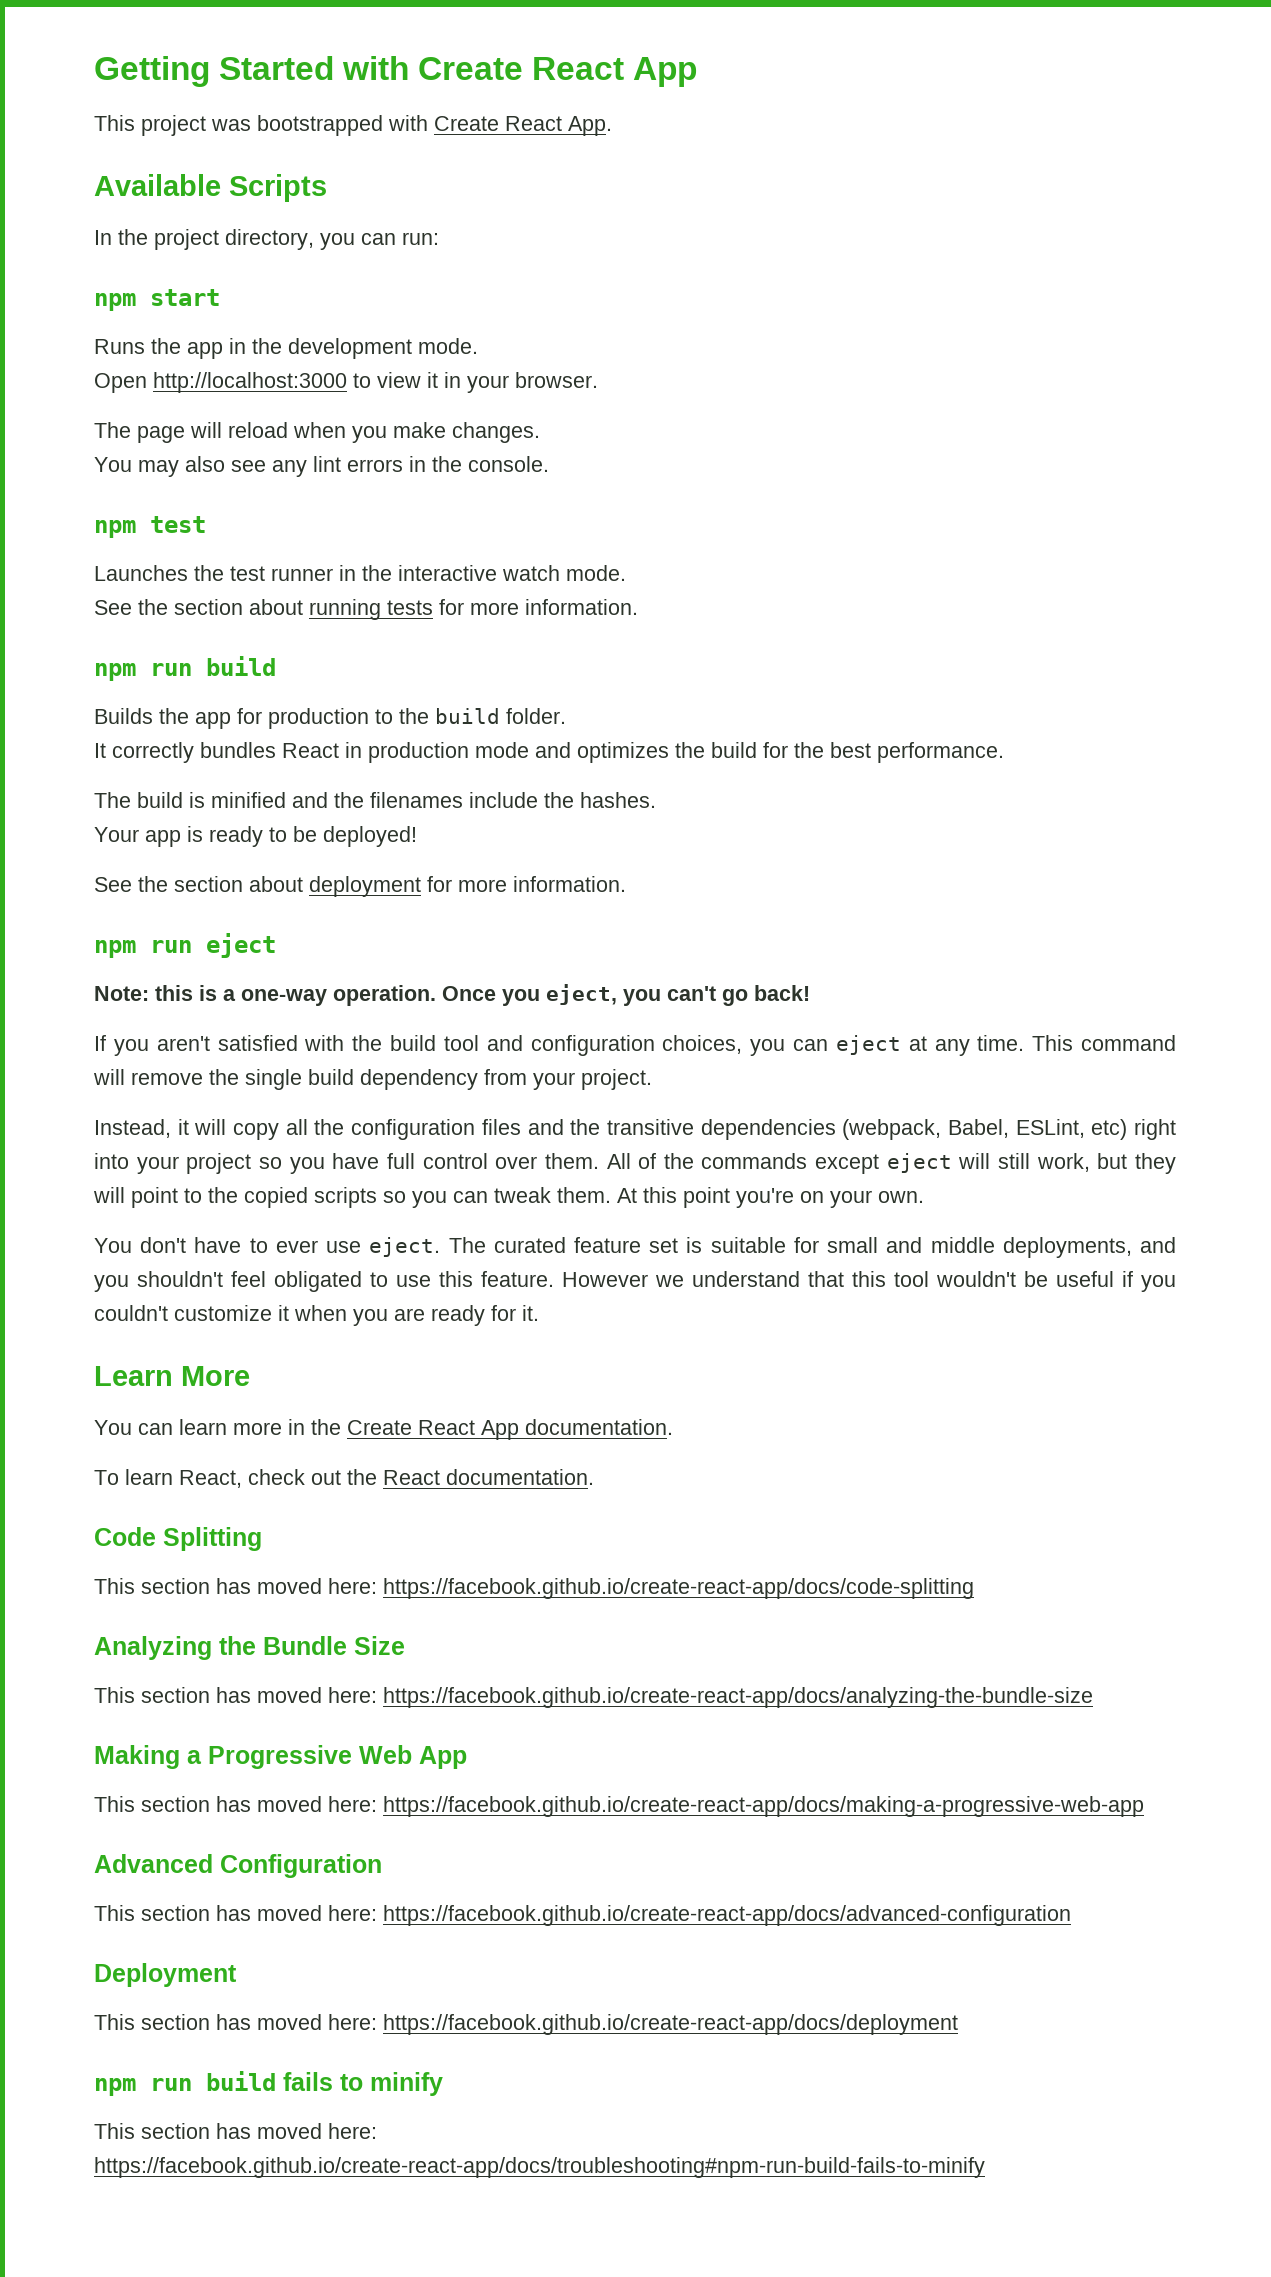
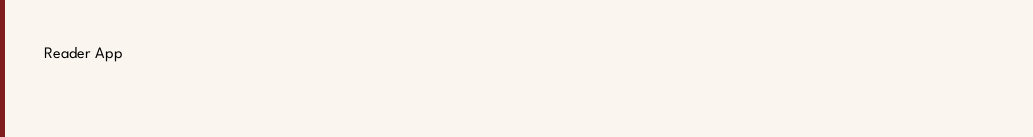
[94,56,698,87] [94,115,612,136] [94,174,327,202] [94,229,439,250] [94,289,220,311] [94,338,478,359] [94,372,598,393] [94,422,540,443] [94,456,549,477] [94,516,206,538] [94,565,626,581] [94,599,638,620] [94,656,276,681] [94,708,566,729] [94,742,1004,763] [94,792,656,808] [94,826,417,847] [94,876,626,897] [94,933,276,958] [94,984,810,1006] [94,1035,1177,1056] [93,1069,652,1090] [94,1119,1176,1140] [94,1153,1176,1174] [93,1187,924,1208] [94,1237,1176,1258] [94,1271,1176,1292] [94,1305,539,1326] [94,1366,250,1386] [94,1419,673,1440] [94,1469,594,1488] [94,1527,262,1551] [94,1578,974,1599] [94,1636,405,1660] [94,1687,1093,1708] [94,1745,467,1769] [94,1796,1144,1817] [94,1854,382,1878] [94,1905,1071,1926] [94,1963,237,1987] [94,2014,958,2035] [94,2071,443,2096] [94,2123,377,2139] [94,2157,985,2178] Getting Started with Create React App // This project was bootstrapped with Create React App. // Available Scripts // In the project directory, you can run: // npm start // Runs the app in the development mode. // Open http://localhost:3000 to view it in your browser. // The page will reload when you make changes. // You may also see any lint errors in the console. // npm test // Launches the test runner in the interactive watch mode. // See the section about running tests for more information. // npm run build // Builds the app for production to the build folder. // It correctly bundles React in production mode and optimizes the build for the best performance. // The build is minified and the filenames include the hashes. // Your app is ready to be deployed! // See the section about deployment for more information. // npm run eject // Note: this is a one-way operation. Once you eject, you can't go back! // If you aren't satisfied with the build tool and configuration choices, you can eject at any time. This command will remove the single build dependency from your project. // Instead, it will copy all the configuration files and the transitive dependencies (webpack, Babel, ESLint, etc) right into your project so you have full control over them. All of the commands except eject will still work, but they will point to the copied scripts so you can tweak them. At this point you're on your own. // You don't have to ever use eject. The curated feature set is suitable for small and middle deployments, and you shouldn't feel obligated to use this feature. However we understand that this tool wouldn't be useful if you couldn't customize it when you are ready for it. // Learn More // You can learn more in the Create React App documentation. // To learn React, check out the React documentation. // Code Splitting // This section has moved here: https://facebook.github.io/create-react-app/docs/code-splitting // Analyzing the Bundle Size // This section has moved here: https://facebook.github.io/create-react-app/docs/analyzing-the-bundle-size // Making a Progressive Web App // This section has moved here: https://facebook.github.io/create-react-app/docs/making-a-progressive-web-app // Advanced Configuration // This section has moved here: https://facebook.github.io/create-react-app/docs/advanced-configuration // Deployment // This section has moved here: https://facebook.github.io/create-react-app/docs/deployment // npm run build fails to minify // This section has moved here: https://facebook.github.io/create-react-app/docs/troubleshooting#npm-run-build-fails-to-minify -> [44,47,124,62] Reader App

